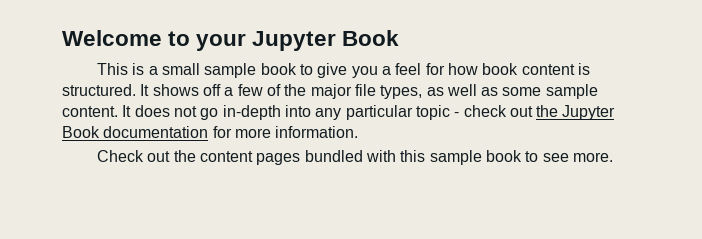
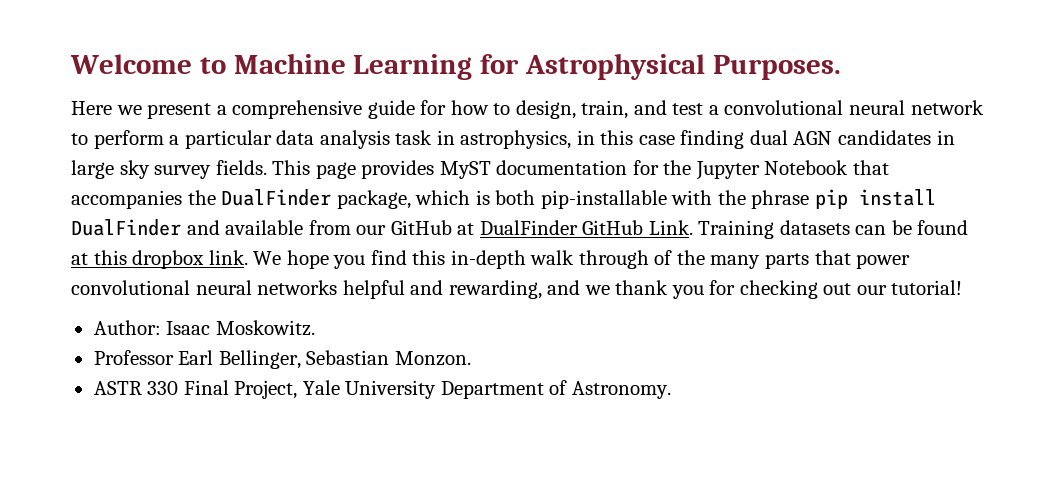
[196,30,400,51] [97,63,590,78] [62,84,598,99] [62,105,616,120] [62,126,359,138] [97,150,613,165] your Jupyter Book // This is a small sample book to give you a feel for how book content is structured. It shows off a few of the major file types, as well as some sample content. It does not go in-depth into any particular topic - check out the Jupyter Book documentation for more information. // Check out the content pages bundled with this sample book to see more. -> [233,53,841,80] [71,100,984,119] [71,130,955,149] [71,160,889,180] [71,189,936,209] [71,219,969,239] [71,250,911,269] [71,280,963,299] [93,320,315,336] [93,350,471,369] [93,380,671,399] Machine Learning for Astrophysical Purposes. // Here we present a comprehensive guide for how to design, train, and test a convolutional neural network to perform a particular data analysis task in astrophysics, in this case finding dual AGN candidates in large sky survey fields. This page provides MyST documentation for the Jupyter Notebook that accompanies the DualFinder package, which is both pip-installable with the phrase pip install DualFinder and available from our GitHub at DualFinder GitHub Link. Training datasets can be found at this dropbox link. We hope you find this in-depth walk through of the many parts that power convolutional neural networks helpful and rewarding, and we thank you for checking out our tutorial! // Author: Isaac Moskowitz. // Professor Earl Bellinger, Sebastian Monzon. // ASTR 330 Final Project, Yale University Department of Astronomy.

